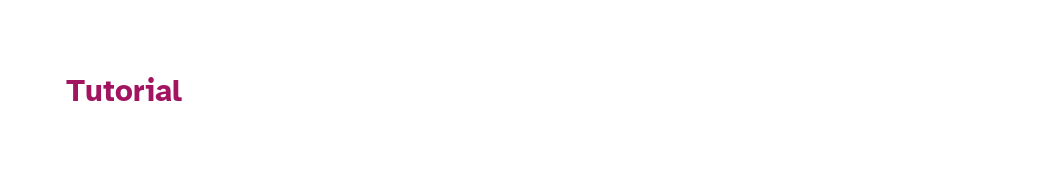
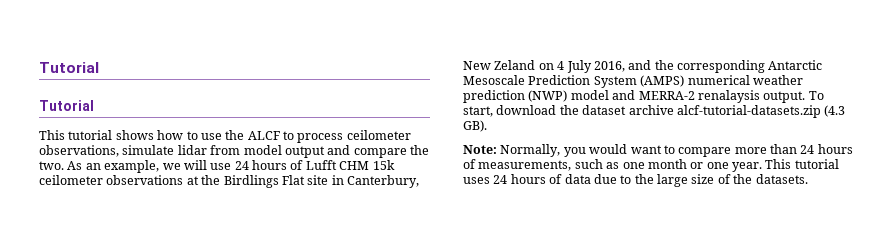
[66,77,182,101] Tutorial -> [39,62,99,73] [39,100,94,111] [39,130,411,143] [39,145,429,158] [39,160,395,173] [39,175,419,188] [463,60,823,73] [463,75,803,88] [463,90,824,103] [463,105,846,118] [463,120,487,132] [463,144,853,157] [463,159,839,172] [463,174,808,187] Tutorial // Tutorial // This tutorial shows how to use the ALCF to process ceilometer observations, simulate lidar from model output and compare the two. As an example, we will use 24 hours of Lufft CHM 15k ceilometer observations at the Birdlings Flat site in Canterbury, New Zeland on 4 July 2016, and the corresponding Antarctic Mesoscale Prediction System (AMPS) numerical weather prediction (NWP) model and MERRA-2 renalaysis output. To start, download the dataset archive alcf-tutorial-datasets.zip (4.3 GB). // Note: Normally, you would want to compare more than 24 hours of measurements, such as one month or one year. This tutorial uses 24 hours of data due to the large size of the datasets.

